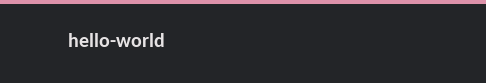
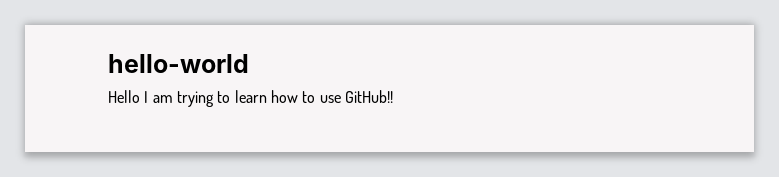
(165, 40) none -> [108,90,393,107] // Hello I am trying to learn how to use GitHub!!

